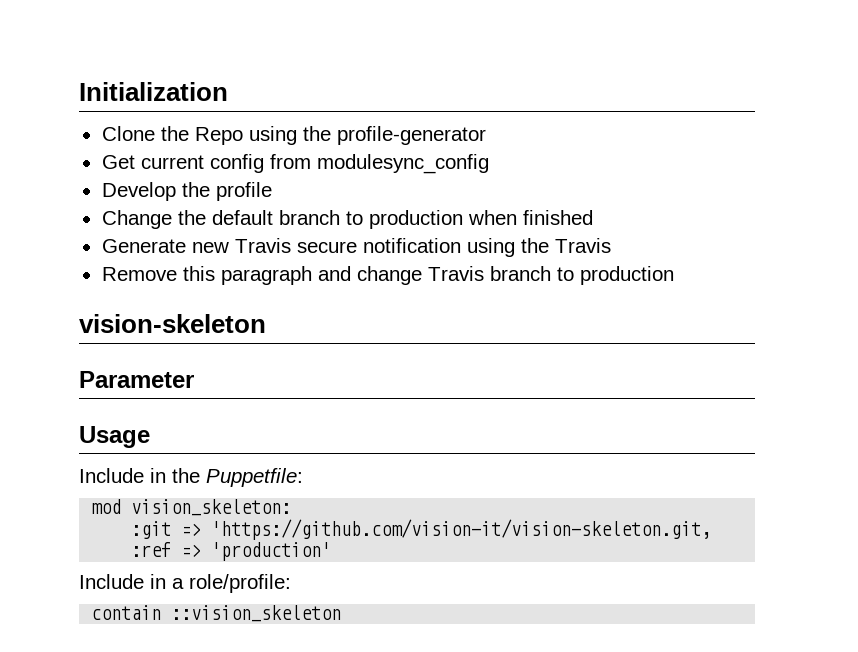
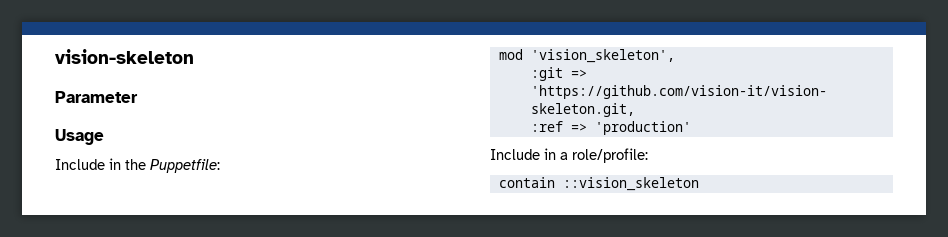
[79,82,228,101] [101,126,486,145] [101,154,489,174] [101,182,272,201] [101,210,593,229] [101,238,611,257] [101,266,674,285] Initialization // Clone the Repo using the profile-generator // Get current config from modulesync_config // Develop the profile // Change the default branch to production when finished // Generate new Travis secure notification using the Travis // Remove this paragraph and change Travis branch to production // -> (55, 56) none
[131,499,292,516] vision_skeleton: -> [530,49,675,63] 'vision_skeleton',

